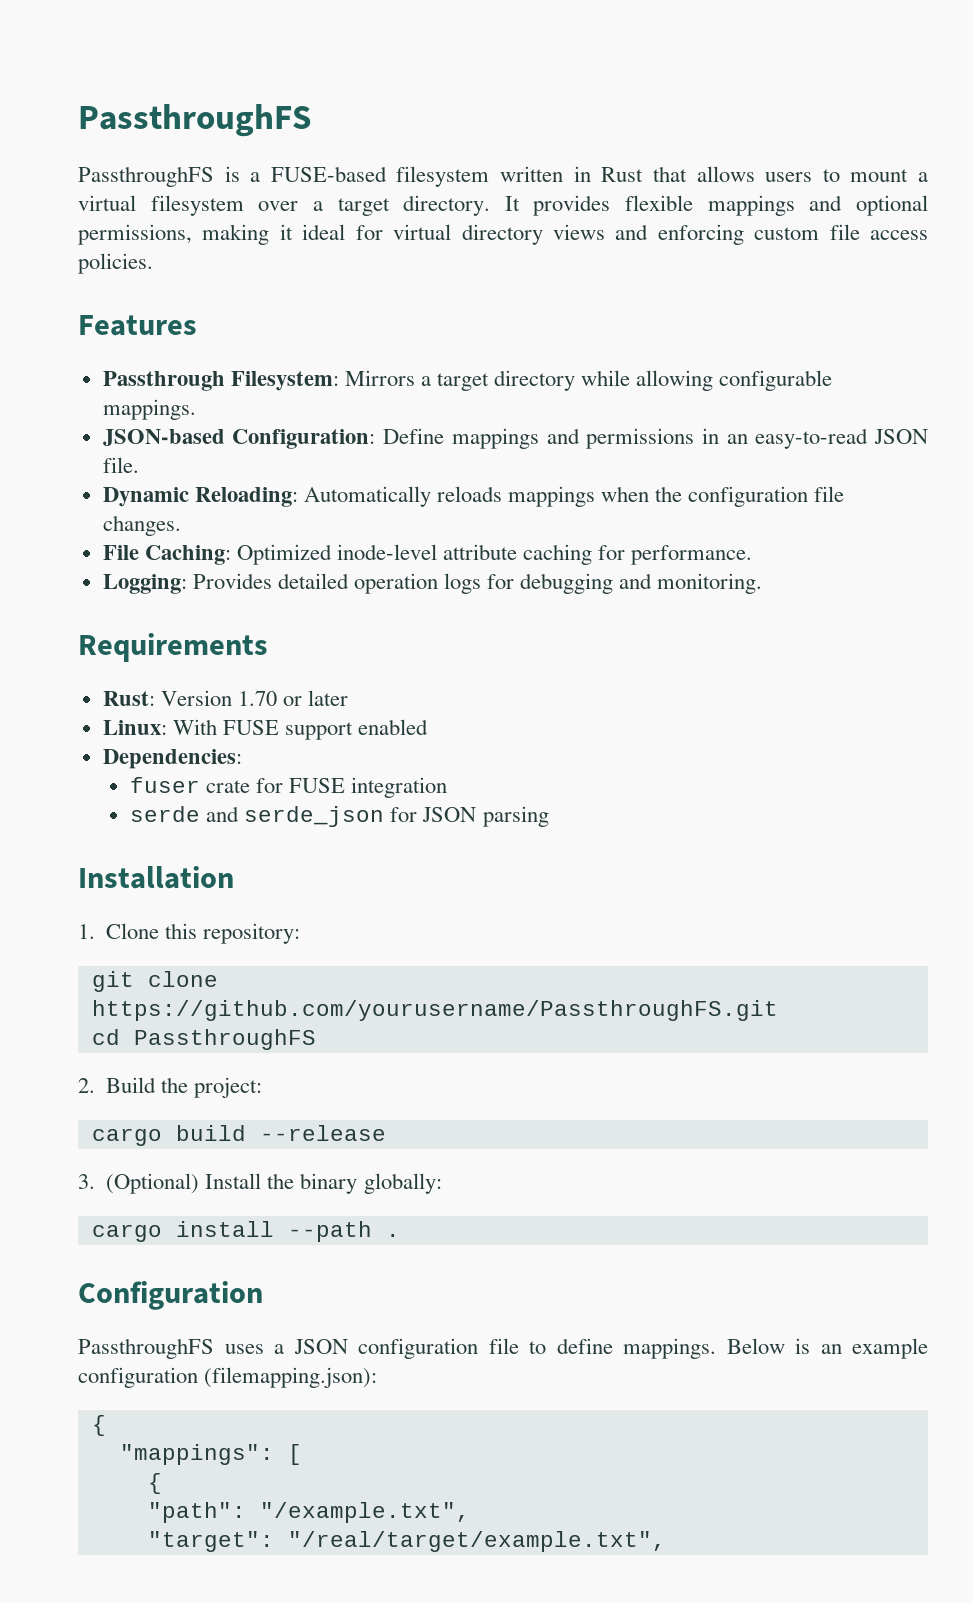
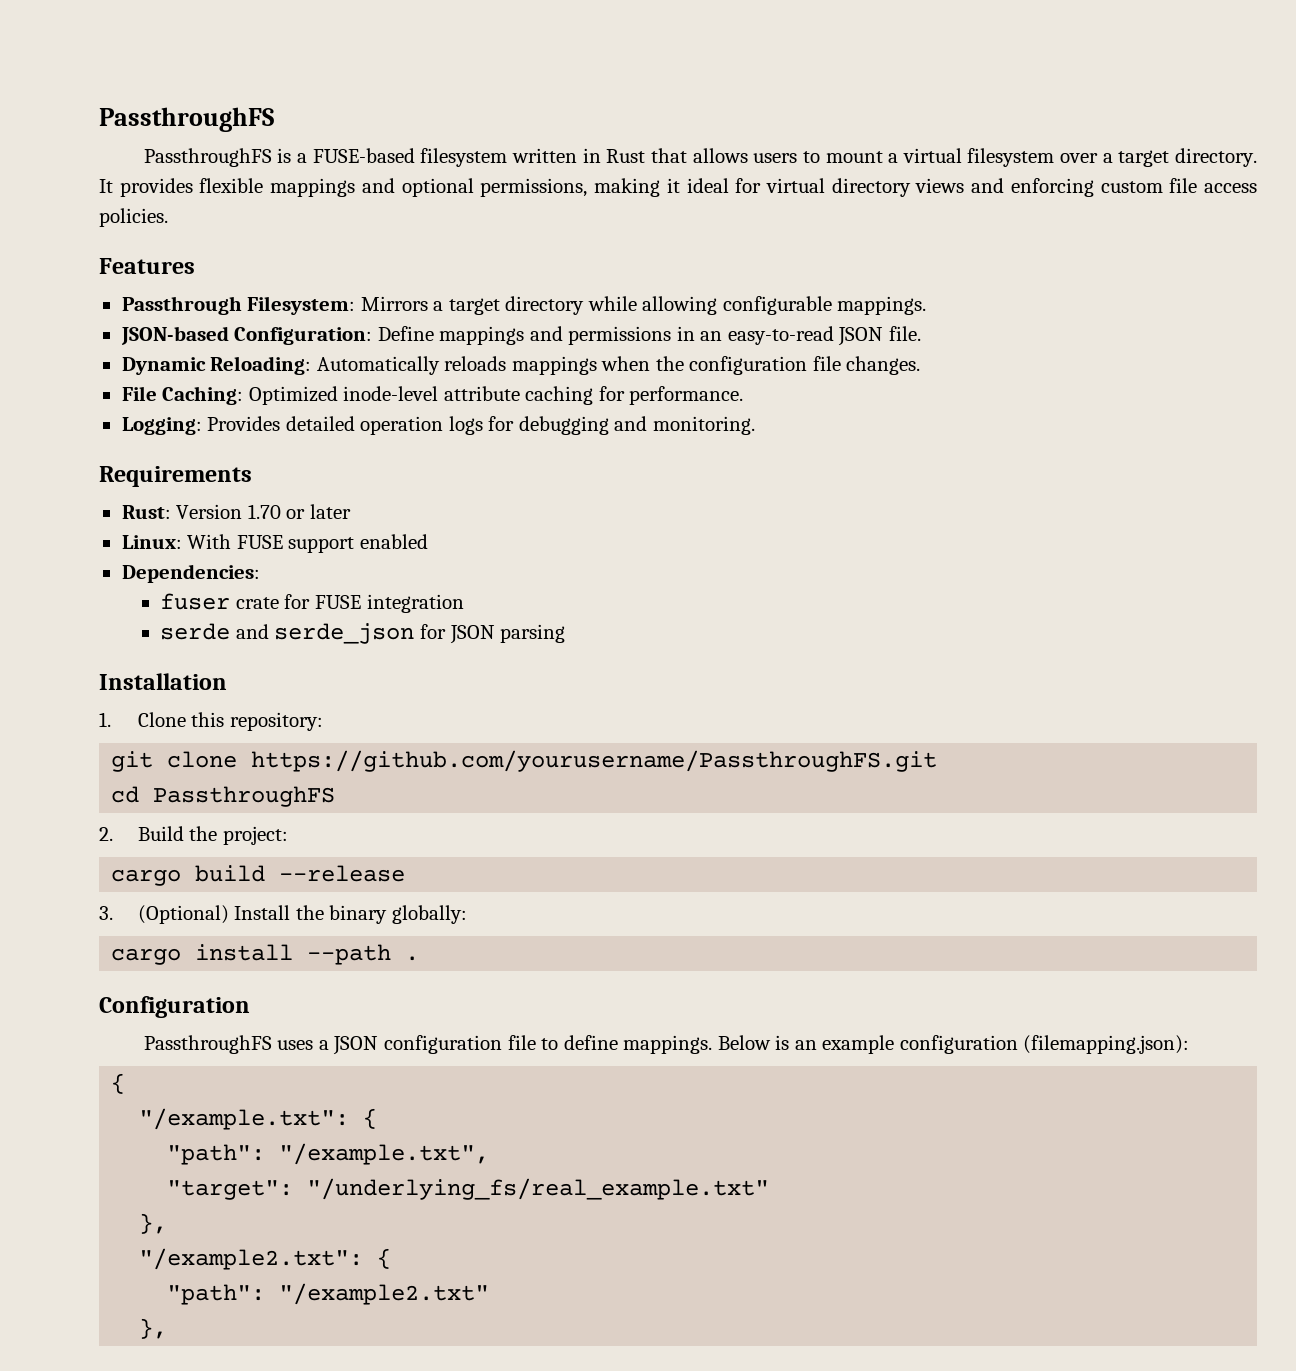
[119,1444,302,1465] "mappings": [ // -> [139,1108,350,1130] "/example.txt":
[287,1531,666,1552] "/real/target/example.txt", -> [307,1178,770,1200] [139,1213,168,1234] [139,1248,392,1270] [167,1283,490,1305] [139,1318,168,1339] "/underlying_fs/real_example.txt" // }, // "/example2.txt": { // "path": "/example2.txt" // },

